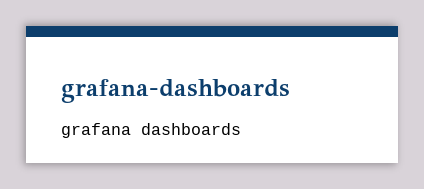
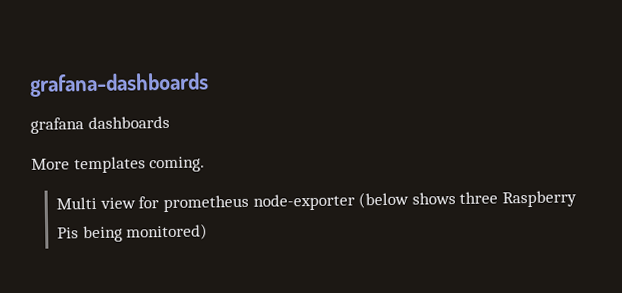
(241, 129) none -> [31,156,206,174] [56,190,578,213] [57,223,209,243] // More templates coming. // Multi view for prometheus node-exporter (below shows three Raspberry Pis being monitored)

